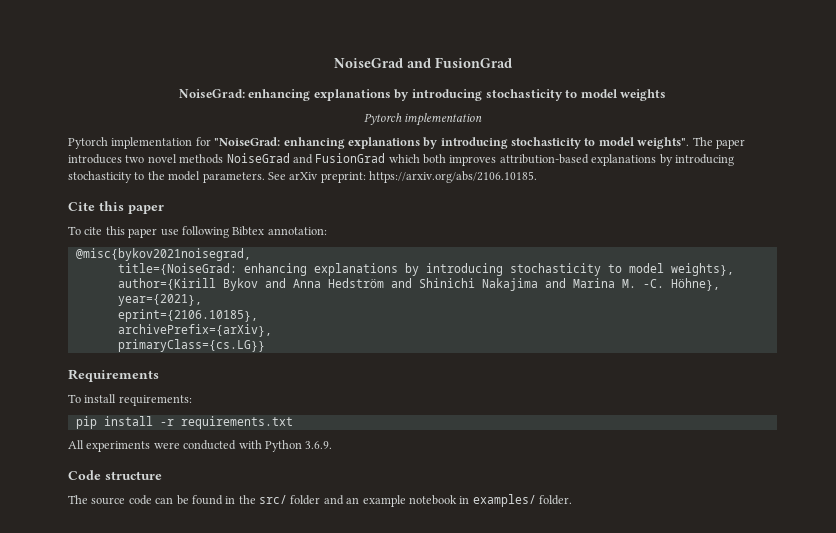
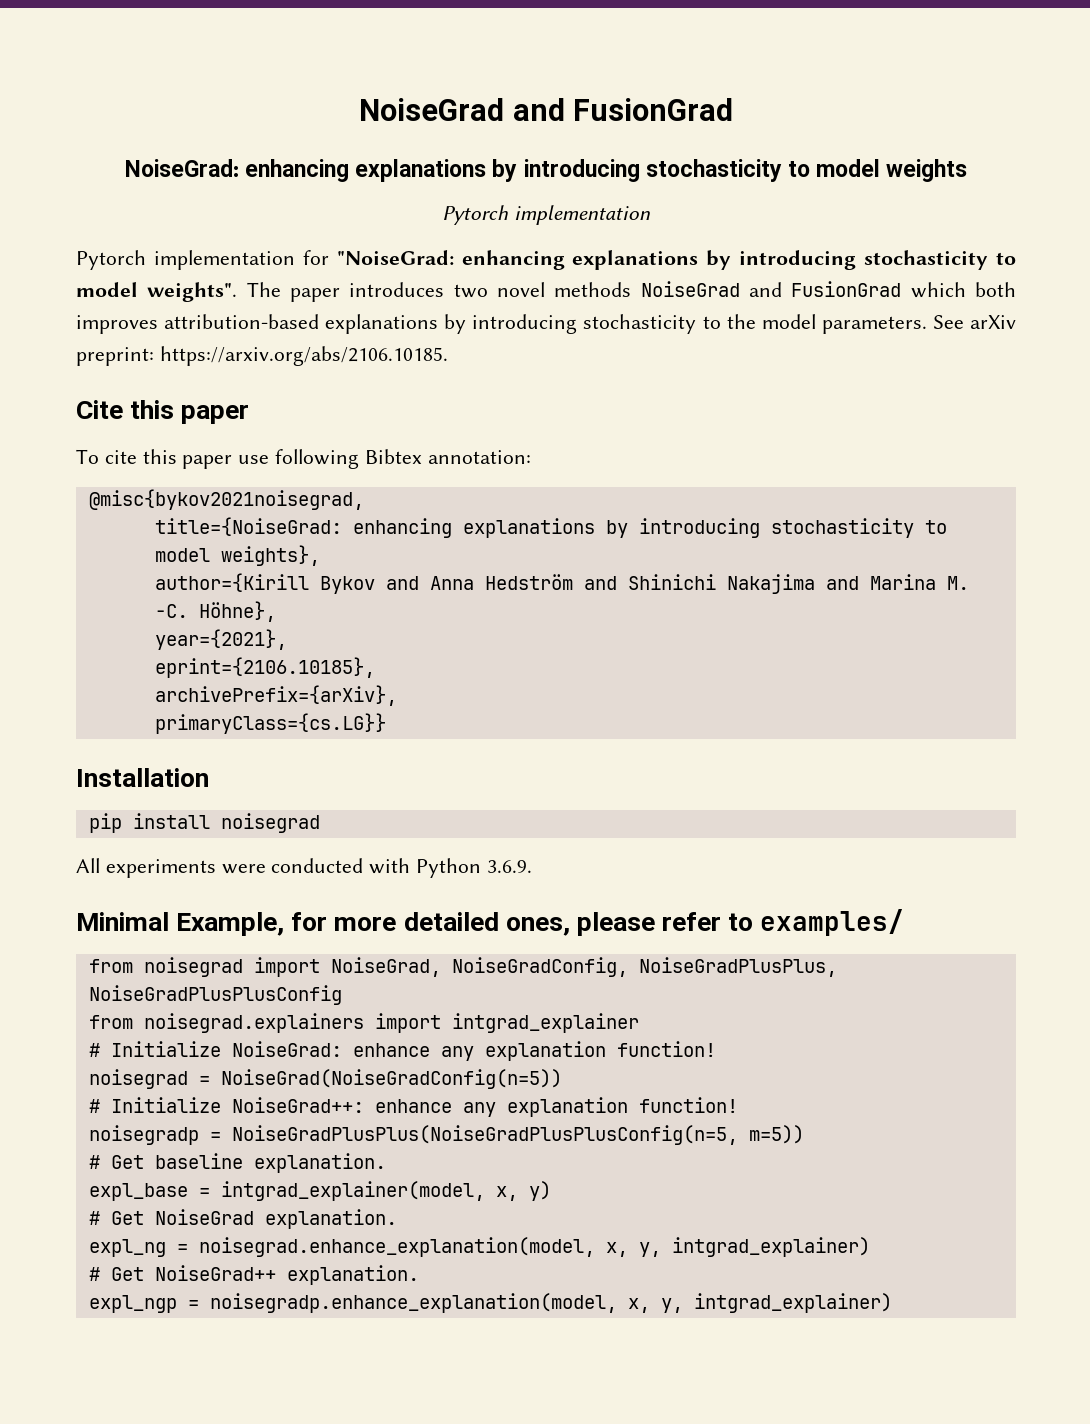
[68,369,159,382] [68,394,192,406] Requirements // To install requirements: -> [76,768,209,787] Installation
[159,416,293,429] -r requirements.txt -> [220,813,320,833] noisegrad
[68,470,162,480] [68,494,572,507] Code structure // The source code can be found in the src/ folder and an example notebook in examples/ folder. -> [76,909,905,936] [88,957,837,977] [88,985,342,1005] [88,1013,639,1033] [88,1041,716,1061] [88,1069,562,1089] [88,1097,738,1117] [88,1125,804,1145] [88,1153,386,1173] [88,1181,551,1201] [88,1209,397,1229] [88,1237,870,1257] [88,1265,419,1285] [88,1293,892,1313] Minimal Example, for more detailed ones, please refer to examples/ // from noisegrad import NoiseGrad, NoiseGradConfig, NoiseGradPlusPlus, NoiseGradPlusPlusConfig // from noisegrad.explainers import intgrad_explainer // # Initialize NoiseGrad: enhance any explanation function! // noisegrad = NoiseGrad(NoiseGradConfig(n=5)) // # Initialize NoiseGrad++: enhance any explanation function! // noisegradp = NoiseGradPlusPlus(NoiseGradPlusPlusConfig(n=5, m=5)) // # Get baseline explanation. // expl_base = intgrad_explainer(model, x, y) // # Get NoiseGrad explanation. // expl_ng = noisegrad.enhance_explanation(model, x, y, intgrad_explainer) // # Get NoiseGrad++ explanation. // expl_ngp = noisegradp.enhance_explanation(model, x, y, intgrad_explainer)

